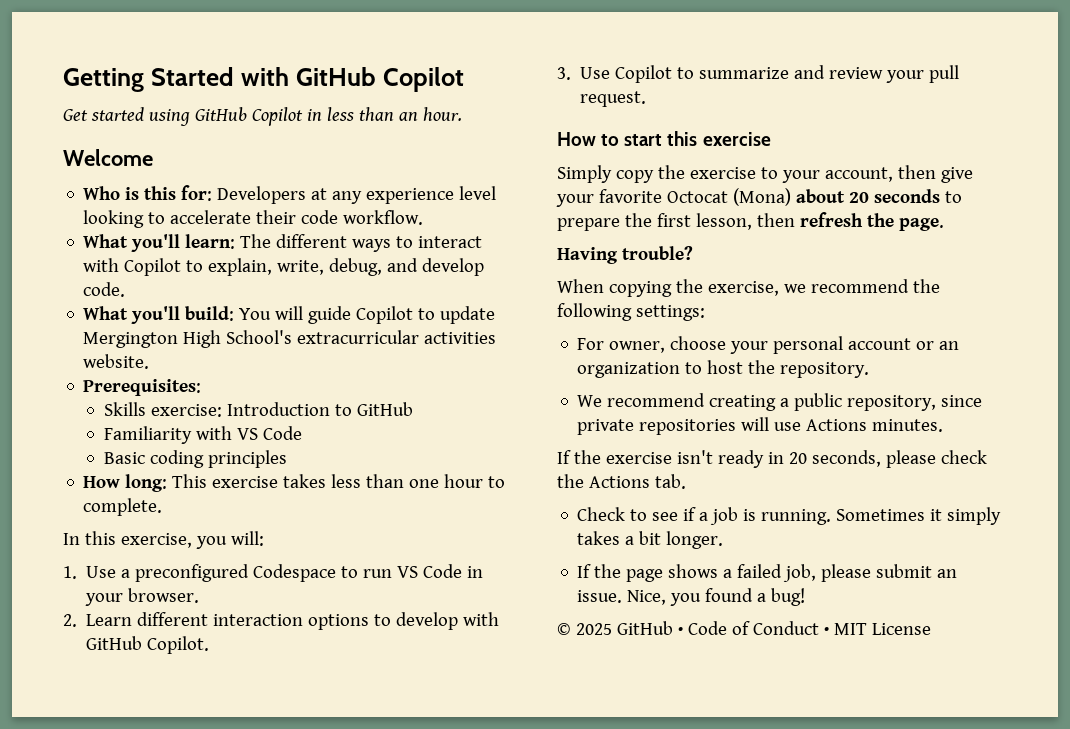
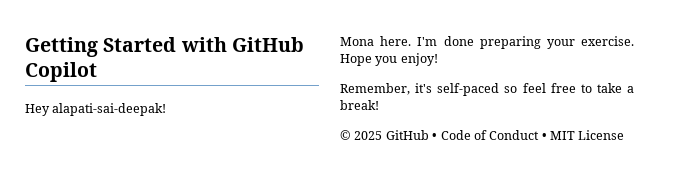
[63,107,462,126] [63,149,153,166] [83,185,497,204] [83,210,424,228] [83,234,483,252] [83,258,485,276] [83,282,126,297] [83,306,496,324] [83,330,497,348] [83,354,150,369] [83,379,202,396] [104,402,413,417] [104,426,302,444] [104,450,287,468] [83,474,506,492] [83,498,163,516] [63,531,264,549] [63,564,484,582] [85,588,200,606] [63,612,500,630] [86,636,210,654] [557,65,960,83] [580,91,647,107] [557,131,771,146] [557,165,973,183] [556,188,962,207] [557,212,944,231] [557,246,693,264] [557,279,940,297] [557,303,705,321] [577,336,960,354] [577,360,870,378] [577,393,983,411] [577,417,944,435] [557,450,987,468] [557,474,686,489] [577,507,1002,525] [577,531,724,549] [577,564,958,582] [577,588,806,606] Get started using GitHub Copilot in less than an hour. // Welcome // Who is this for: Developers at any experience level looking to accelerate their code workflow. // What you'll learn: The different ways to interact with Copilot to explain, write, debug, and develop code. // What you'll build: You will guide Copilot to update Mergington High School's extracurricular activities website. // Prerequisites: // Skills exercise: Introduction to GitHub // Familiarity with VS Code // Basic coding principles // How long: This exercise takes less than one hour to complete. // In this exercise, you will: // 1. Use a preconfigured Codespace to run VS Code in your browser. // 2. Learn different interaction options to develop with GitHub Copilot. // 3. Use Copilot to summarize and review your pull request. // How to start this exercise // Simply copy the exercise to your account, then give your favorite Octocat (Mona) about 20 seconds to prepare the first lesson, then refresh the page. // Having trouble? // When copying the exercise, we recommend the following settings: // For owner, choose your personal account or an organization to host the repository. // We recommend creating a public repository, since private repositories will use Actions minutes. // If the exercise isn't ready in 20 seconds, please check the Actions tab. // Check to see if a job is running. Sometimes it simply takes a bit longer. // If the page shows a failed job, please submit an issue. Nice, you found a bug! -> [25,103,167,116] [340,36,634,49] [340,53,438,66] [340,83,634,96] [340,100,379,110] Hey alapati-sai-deepak! // Mona here. I'm done preparing your exercise. Hope you enjoy! // Remember, it's self-paced so feel free to take a break!

